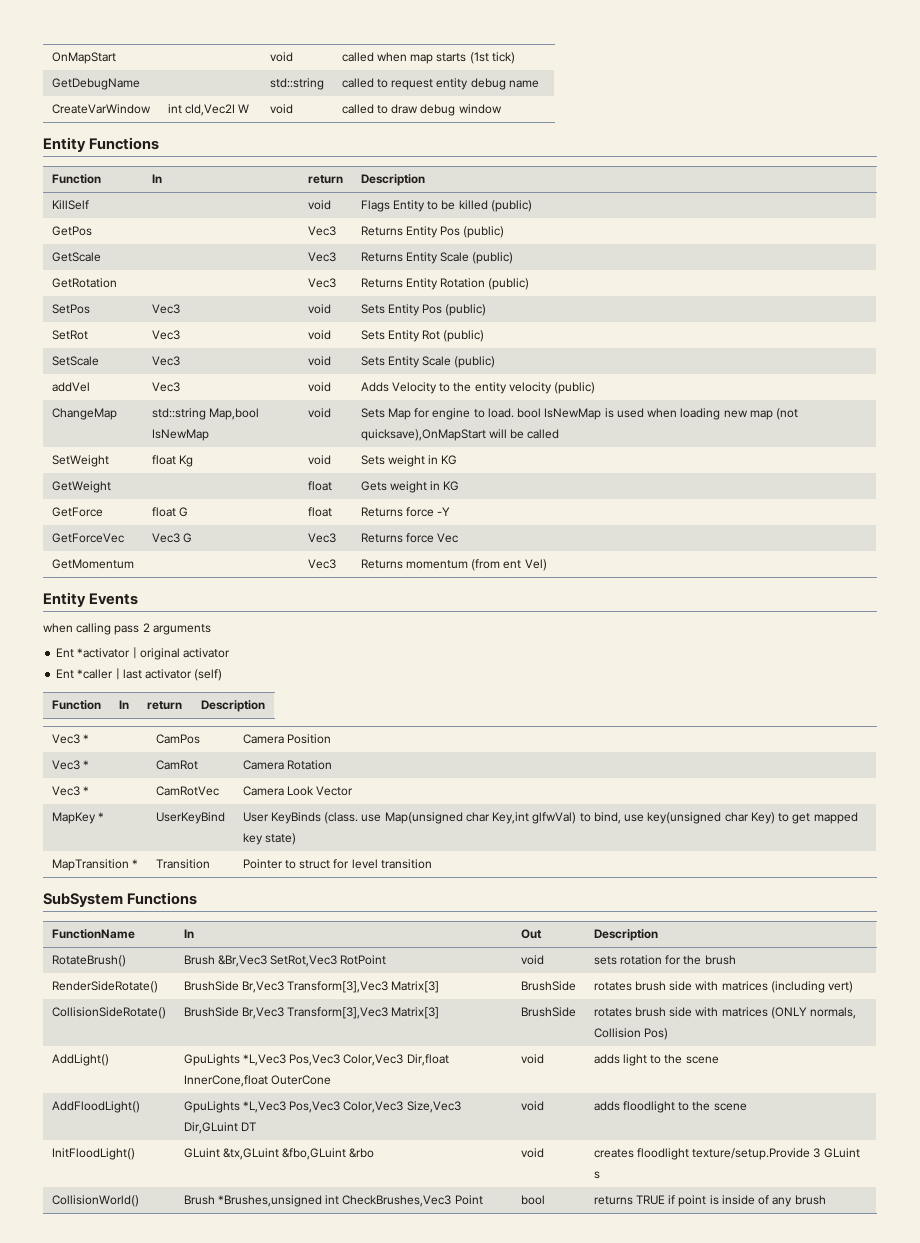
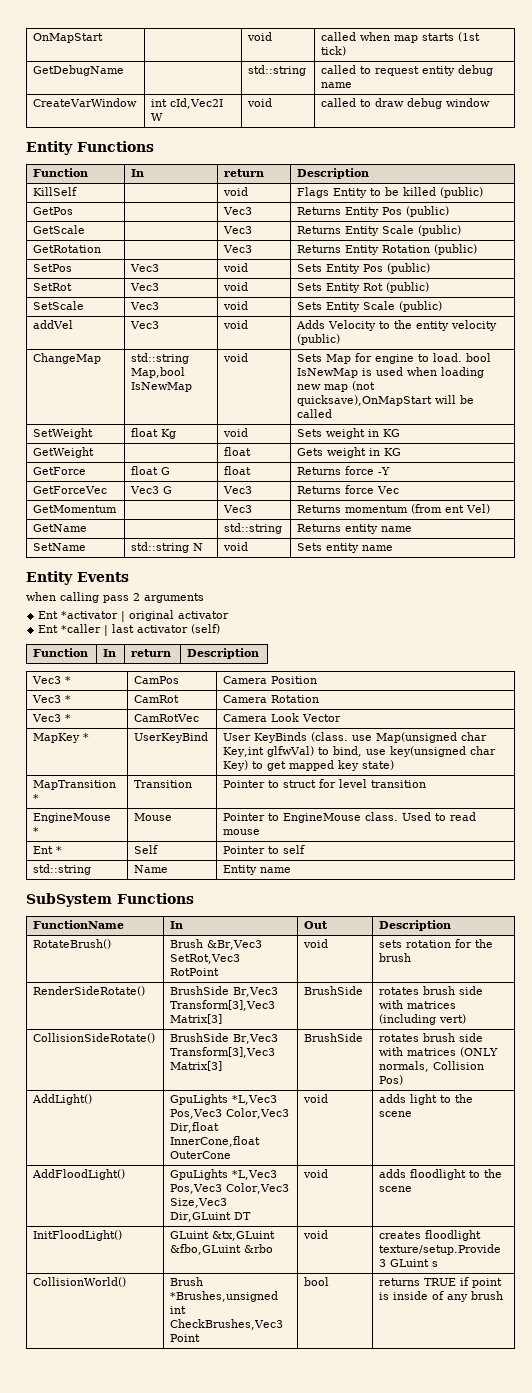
(547, 565) none -> [33,524,88,532] [224,523,283,534] [297,524,413,534] [33,543,87,551] [131,542,204,553] [223,542,249,551] [297,543,394,553] // GetName | | std::string | Returns entity name // SetName | std::string N | void | Sets entity name
(432, 864) none -> [33,813,112,823] [33,827,40,835] [134,813,173,821] [223,812,477,823] [223,829,261,835] [33,846,63,854] [134,845,159,854] [223,845,306,854] [33,864,92,875] [134,865,169,873] [223,865,292,875] // EngineMouse * | Mouse | Pointer to EngineMouse class. Used to read mouse // Ent * | Self | Pointer to self // std::string | Name | Entity name

